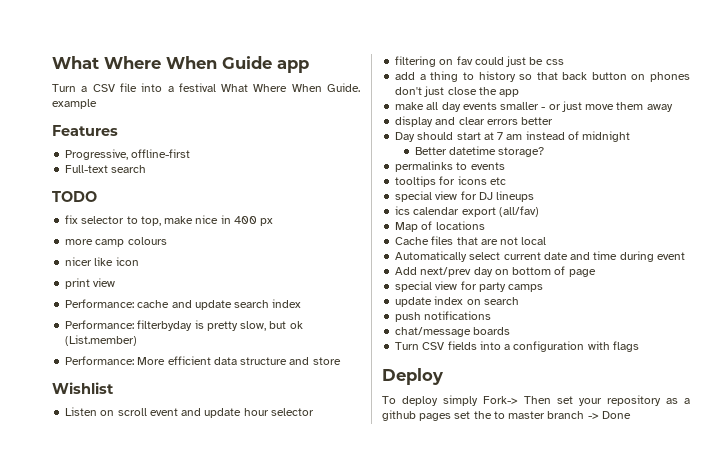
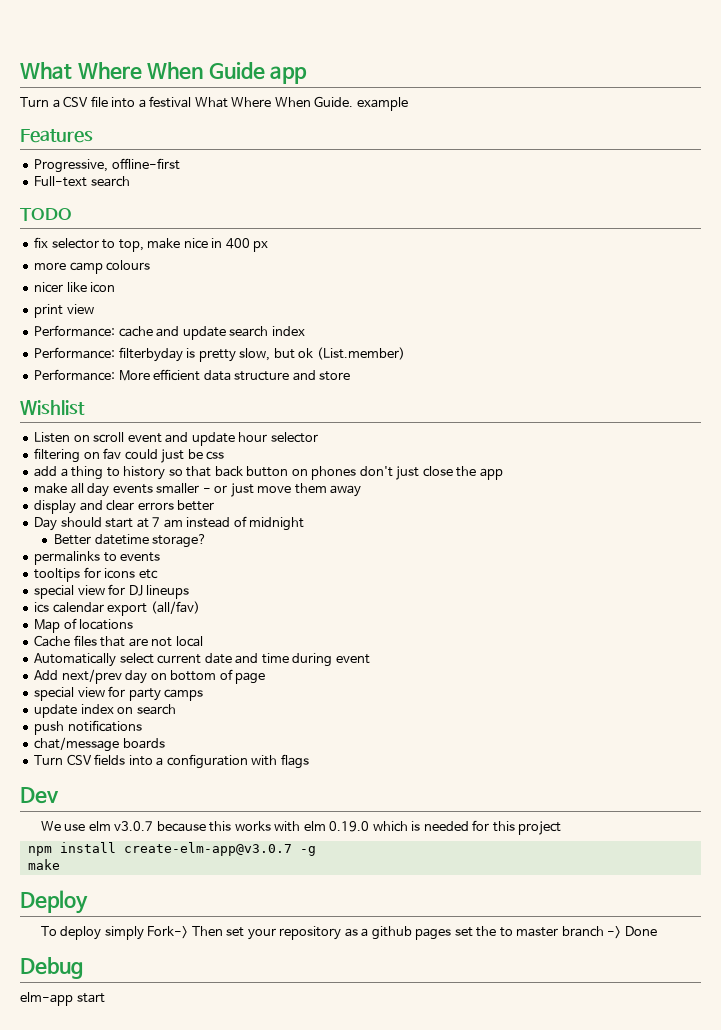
(639, 346) none -> [20,787,59,804] [40,820,562,835] [27,842,316,856] [27,859,60,870] // Dev // We use elm v3.0.7 because this works with elm 0.19.0 which is needed for this project // npm install create-elm-app@v3.0.7 -g // make
(631, 415) none -> [20,957,83,979] [20,992,105,1006] // Debug // elm-app start

